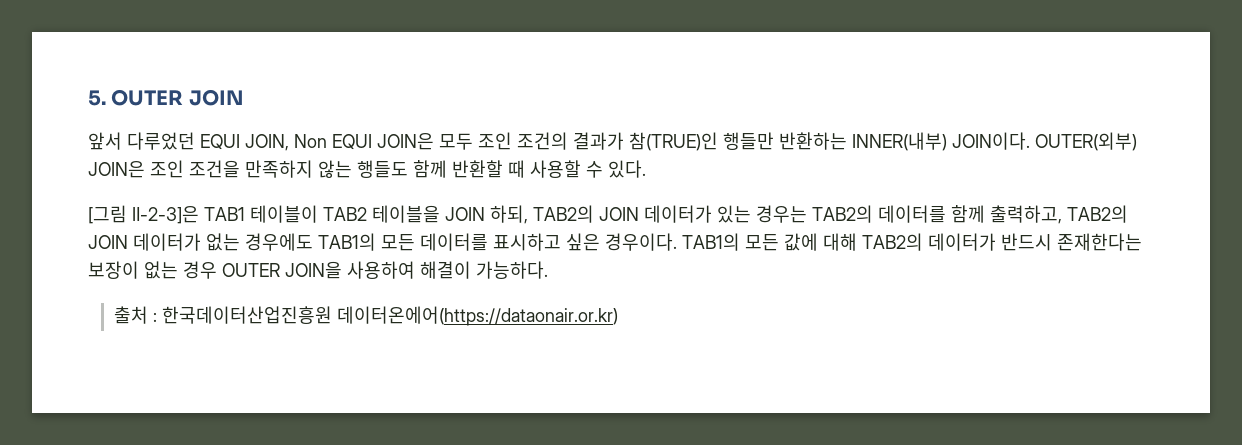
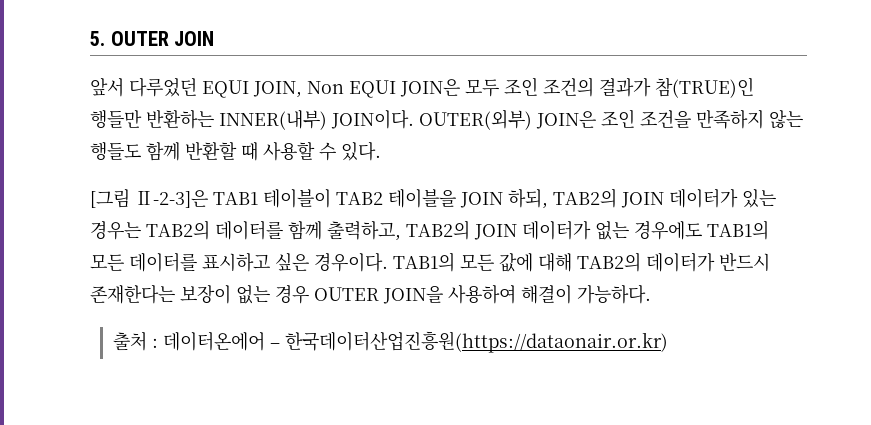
[162,306,619,326] 한국데이터산업진흥원 데이터온에어(https://dataonair.or.kr) -> [162,331,668,353] 데이터온에어 – 한국데이터산업진흥원(https://dataonair.or.kr)

